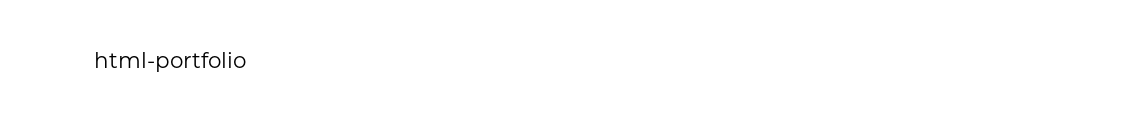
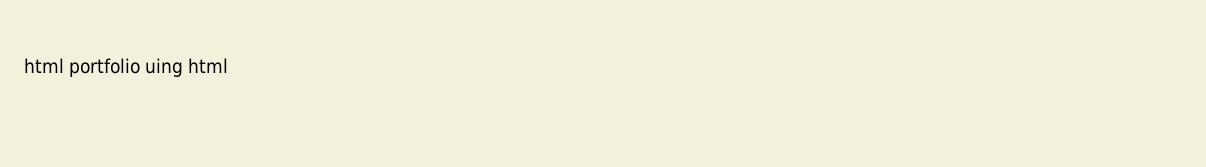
[94,52,246,72] html-portfolio -> [24,58,229,77] html portfolio uing html

